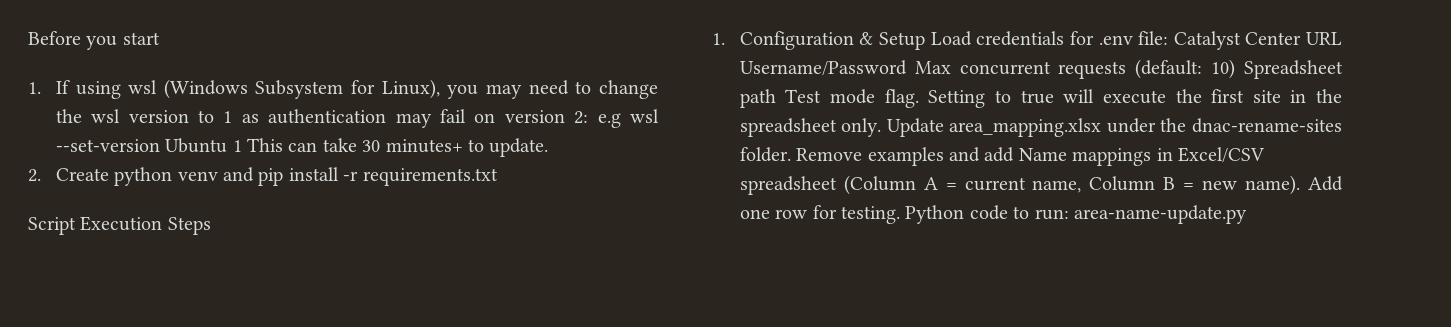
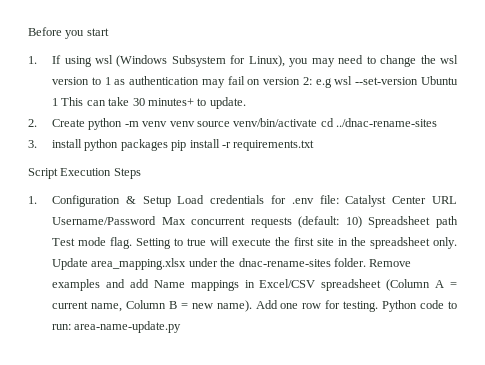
[177,167,255,182] venv and -> [124,118,438,127] [28,139,168,151] -m venv venv source venv/bin/activate cd ../dnac-rename-sites // 3. install python packages

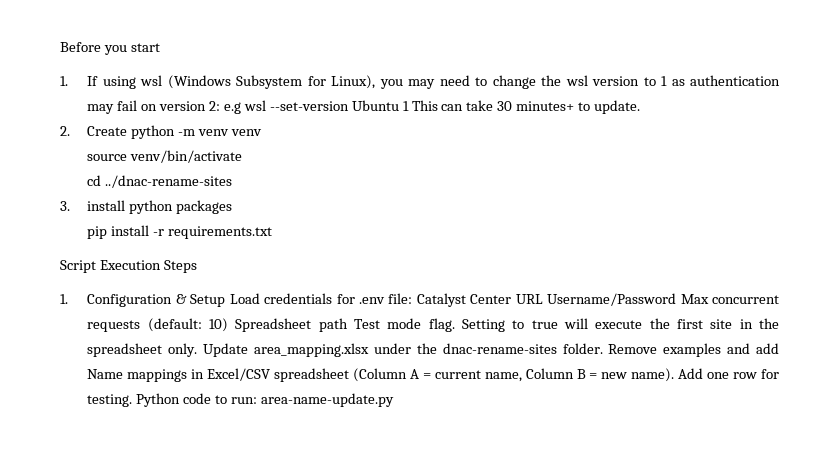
(195, 124) none -> (263, 132) //
(318, 122) none -> (243, 156) //
(168, 145) none -> (233, 207) //

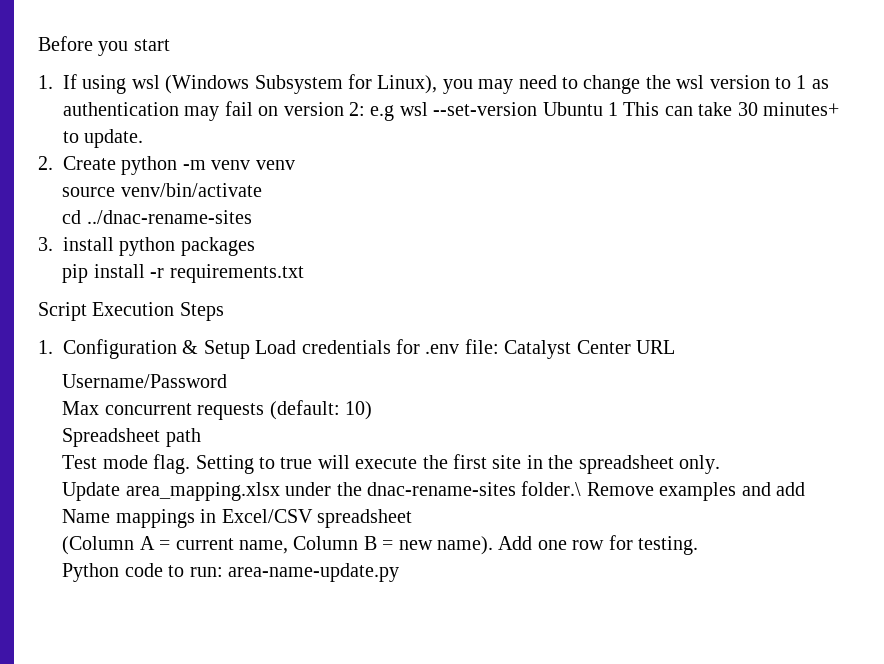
(543, 299) none -> (675, 347) //
(677, 299) none -> (228, 381) //
(229, 325) none -> (373, 410) //
(348, 325) none -> (201, 437) //
(198, 350) none -> (721, 464) //
[562,343,603,354] folder. -> [521,481,582,496] folder.\
(350, 375) none -> (413, 518) //
(133, 400) none -> (699, 545) //

